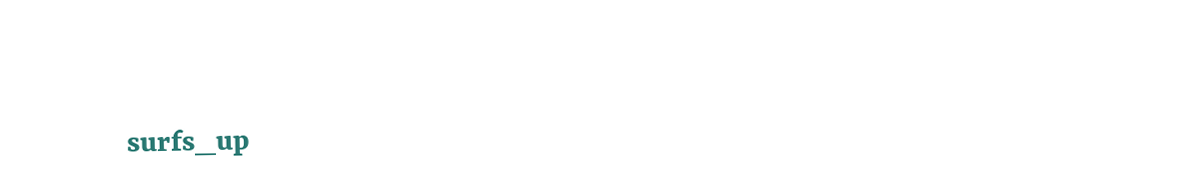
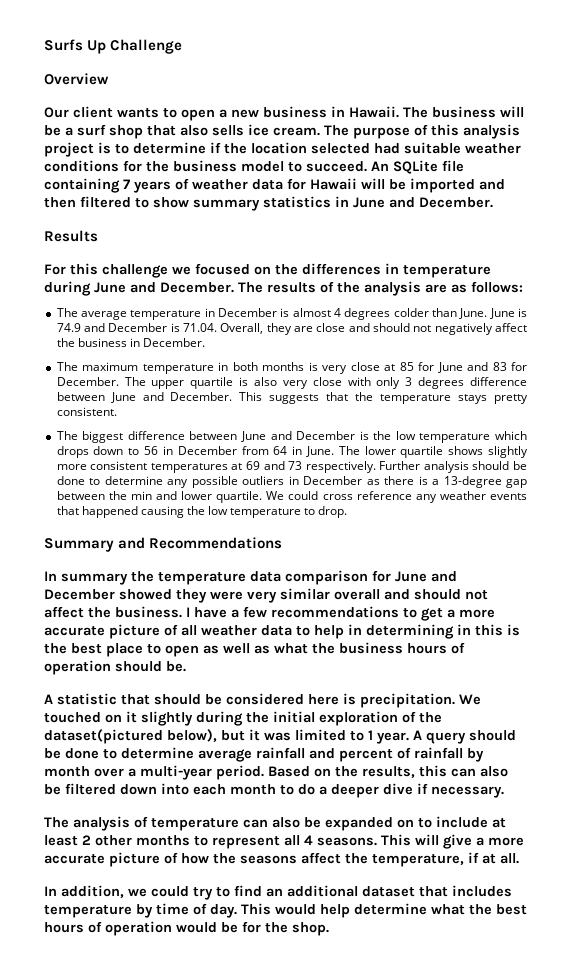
[126,128,251,158] surfs_up -> [44,39,183,54] [44,73,109,85] [44,106,524,121] [44,124,520,139] [44,142,521,157] [44,160,464,174] [44,178,505,193] [44,196,493,211] [44,230,98,242] [44,263,491,278] [44,281,523,296] [56,308,528,320] [56,323,528,335] [56,338,205,347] [56,362,528,374] [56,377,528,389] [56,392,528,404] [56,407,117,416] [56,431,527,443] [56,446,529,458] [56,461,527,473] [56,476,527,488] [56,491,528,503] [56,506,348,518] [44,537,283,552] [44,570,457,585] [44,588,488,603] [44,606,495,621] [44,624,520,639] [44,642,465,657] [44,660,186,675] [44,693,481,708] [44,711,442,726] [44,729,516,744] [44,747,484,762] [44,765,508,780] [44,783,504,798] [44,816,506,831] [44,834,524,849] [44,852,519,867] [44,885,512,900] [44,903,527,918] [44,921,329,936] Surfs Up Challenge // Overview // Our client wants to open a new business in Hawaii. The business will be a surf shop that also sells ice cream. The purpose of this analysis project is to determine if the location selected had suitable weather conditions for the business model to succeed. An SQLite file containing 7 years of weather data for Hawaii will be imported and then filtered to show summary statistics in June and December. // Results // For this challenge we focused on the differences in temperature during June and December. The results of the analysis are as follows: // The average temperature in December is almost 4 degrees colder than June. June is 74.9 and December is 71.04. Overall, they are close and should not negatively affect the business in December. // The maximum temperature in both months is very close at 85 for June and 83 for December. The upper quartile is also very close with only 3 degrees difference between June and December. This suggests that the temperature stays pretty consistent. // The biggest difference between June and December is the low temperature which drops down to 56 in December from 64 in June. The lower quartile shows slightly more consistent temperatures at 69 and 73 respectively. Further analysis should be done to determine any possible outliers in December as there is a 13-degree gap between the min and lower quartile. We could cross reference any weather events that happened causing the low temperature to drop. // Summary and Recommendations // In summary the temperature data comparison for June and December showed they were very similar overall and should not affect the business. I have a few recommendations to get a more accurate picture of all weather data to help in determining in this is the best place to open as well as what the business hours of operation should be. // A statistic that should be considered here is precipitation. We touched on it slightly during the initial exploration of the dataset(pictured below), but it was limited to 1 year. A query should be done to determine average rainfall and percent of rainfall by month over a multi-year period. Based on the results, this can also be filtered down into each month to do a deeper dive if necessary. // The analysis of temperature can also be expanded on to include at least 2 other months to represent all 4 seasons. This will give a more accurate picture of how the seasons affect the temperature, if at all. // In addition, we could try to find an additional dataset that includes temperature by time of day. This would help determine what the best hours of operation would be for the shop.

